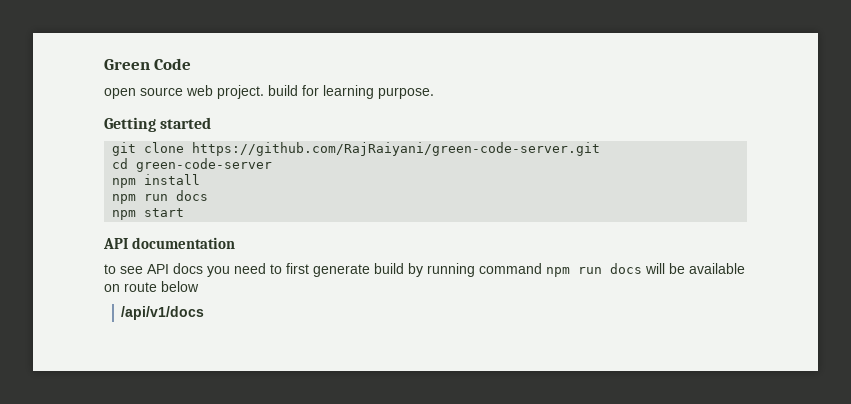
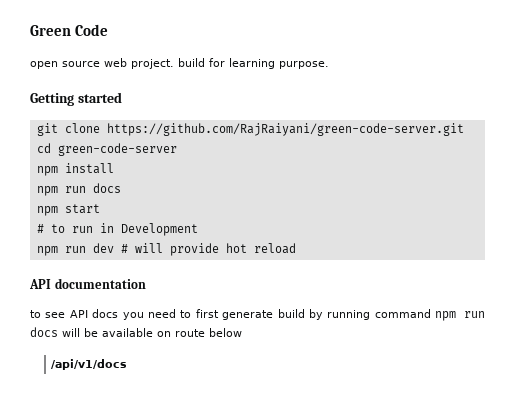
(185, 212) none -> [36,223,198,236] [36,243,296,256] // # to run in Development // npm run dev # will provide hot reload

